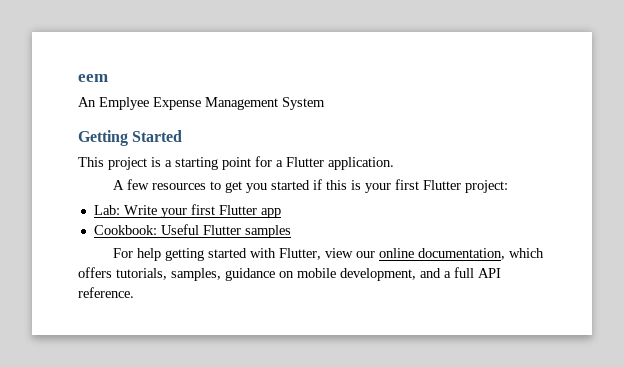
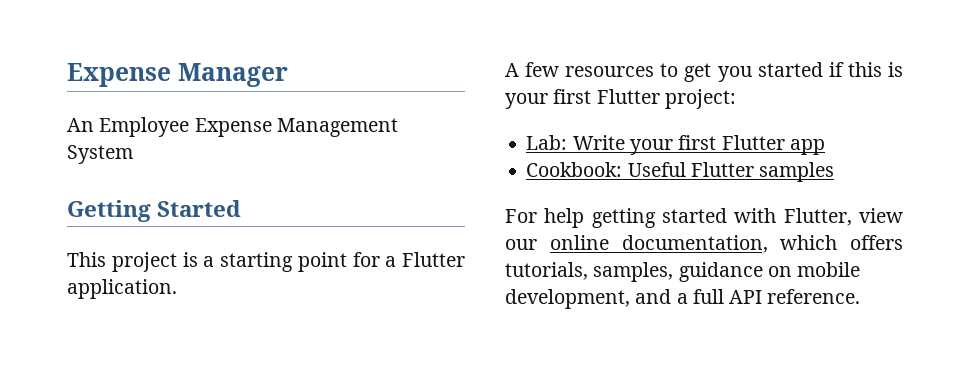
[78,74,108,82] eem -> [67,63,288,87] Expense Manager
[99,97,149,110] Emplyee -> [99,117,190,137] Employee

